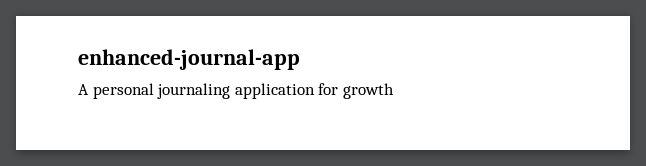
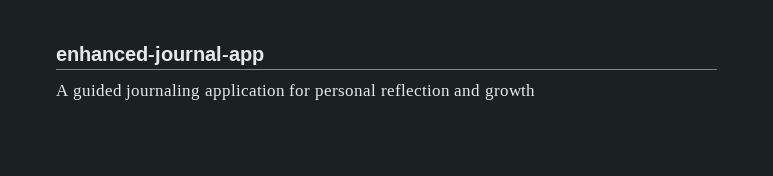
[92,83,154,99] personal -> [72,84,122,100] guided
(339, 89) none -> [314,84,481,100] personal reflection and

